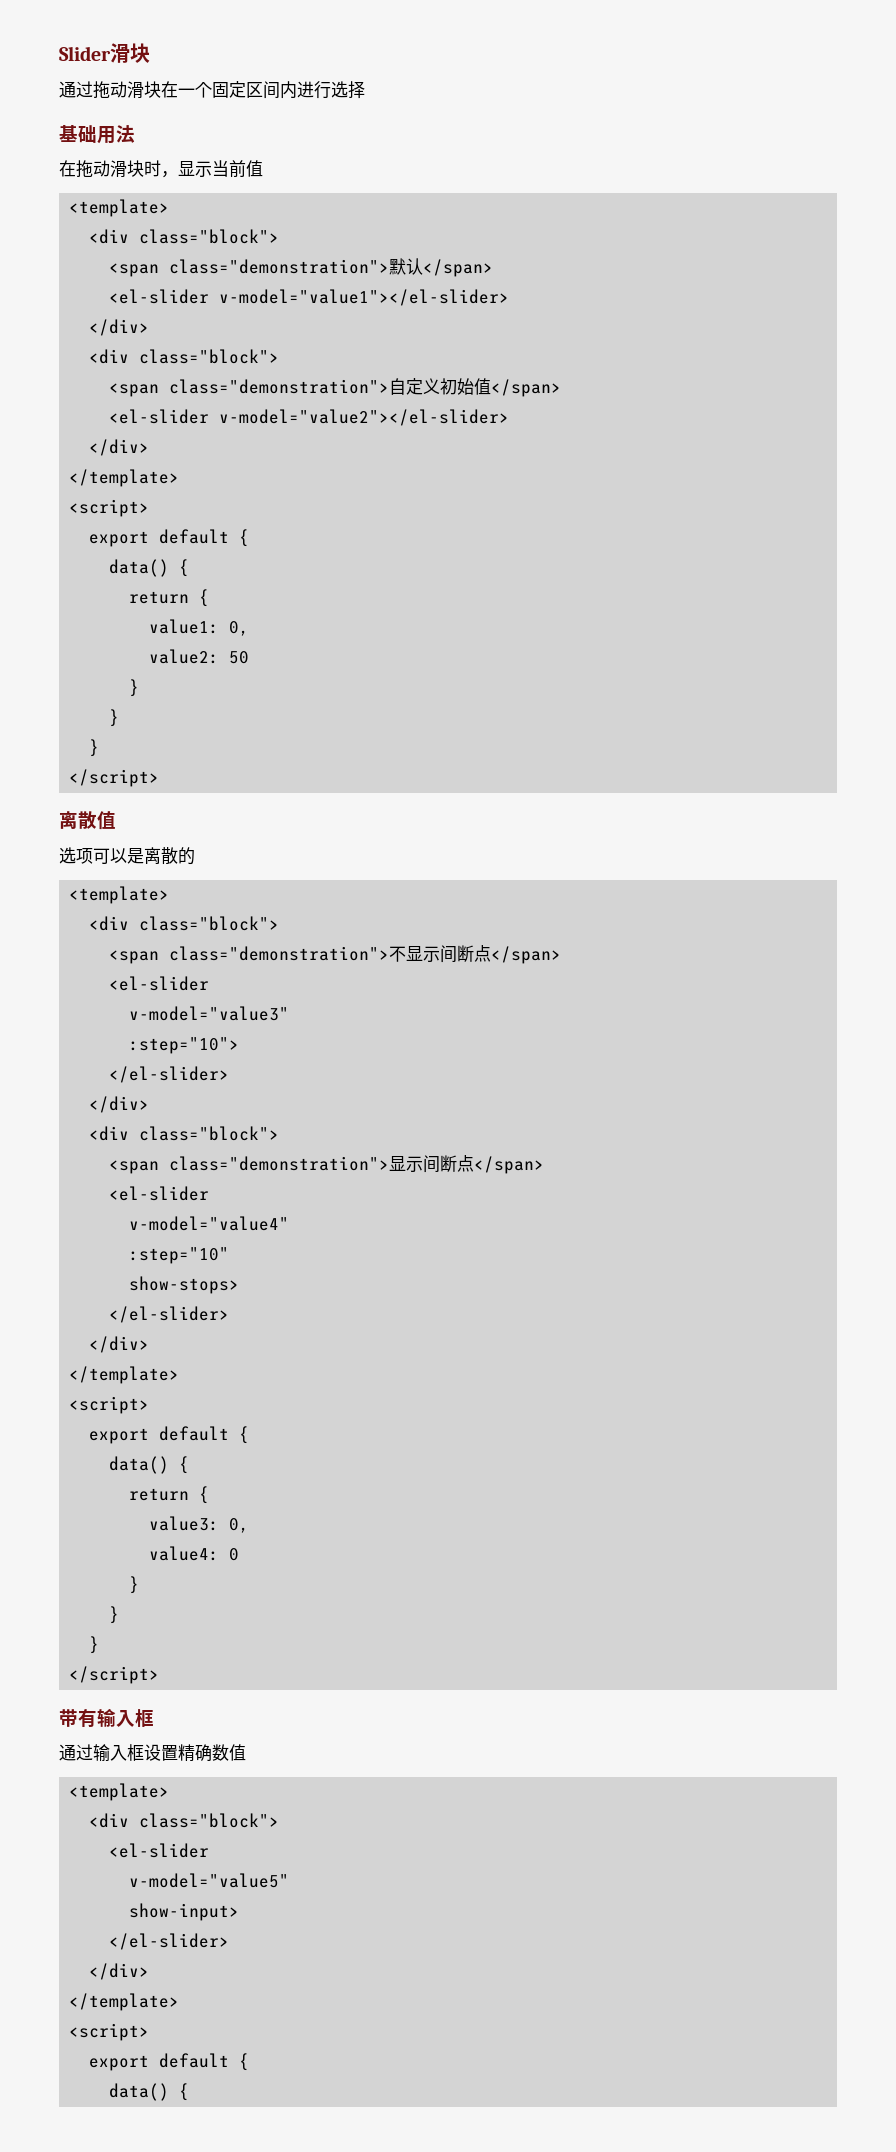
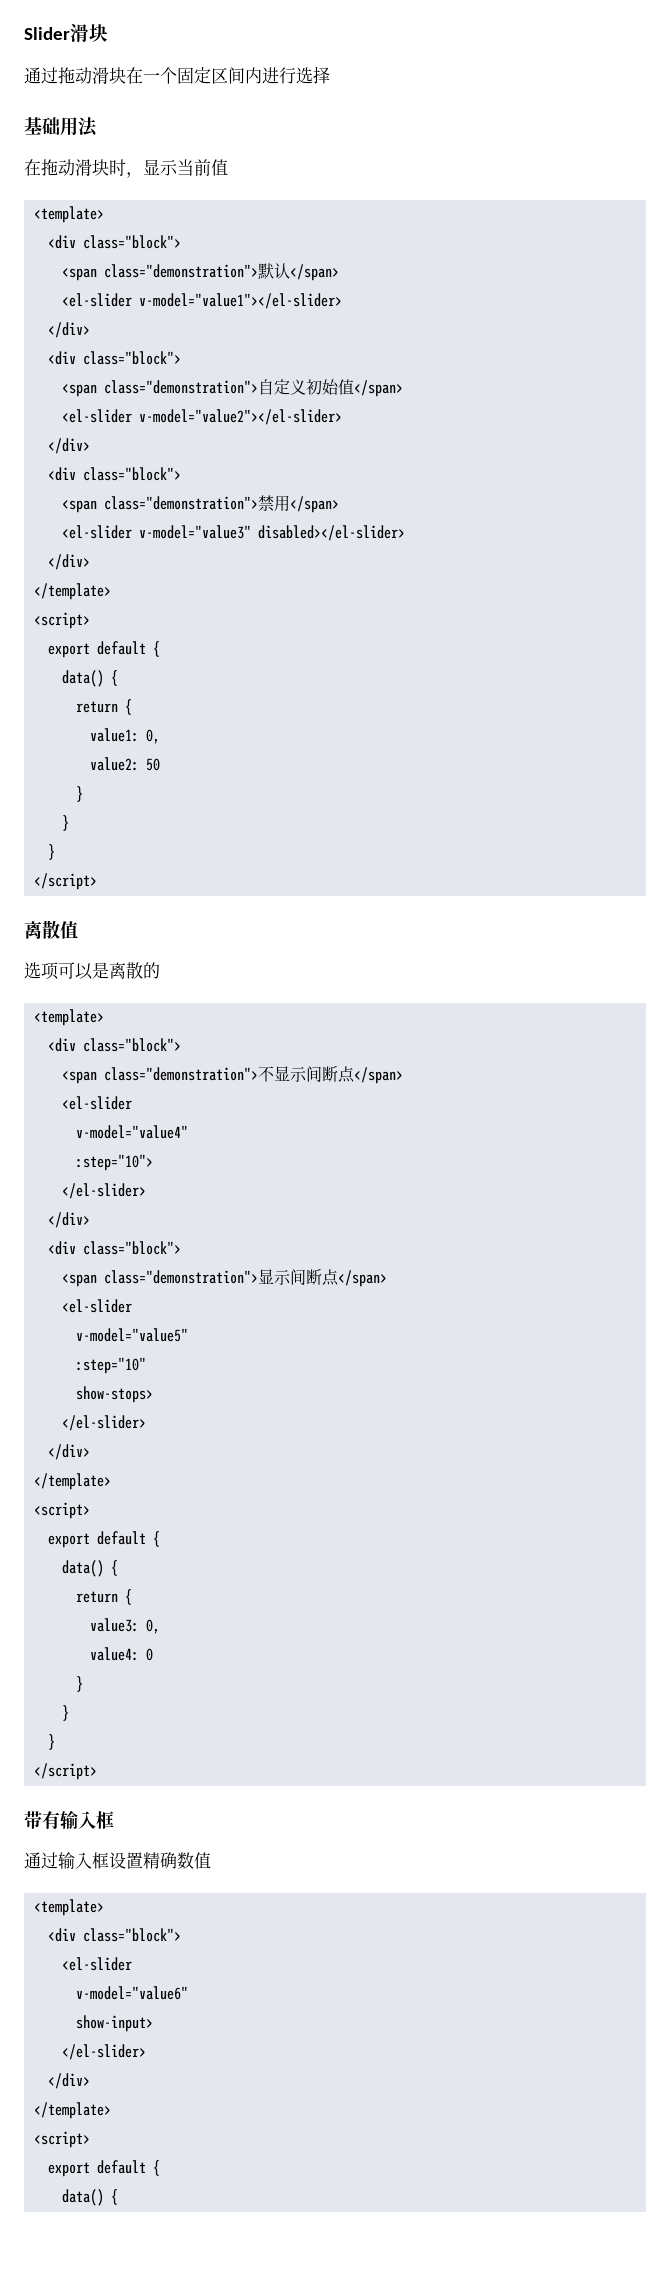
(150, 447) none -> [48,467,182,481] [62,495,340,513] [62,525,406,541] [48,554,91,570] // <div class="block"> // <span class="demonstration">禁用</span> // <el-slider v-model="value3" disabled></el-slider> // </div>
[129,1006,290,1021] v-model="value3" -> [76,1125,189,1139] v-model="value4"
[129,1216,290,1231] v-model="value4" -> [76,1328,189,1342] v-model="value5"
[129,1873,290,1888] v-model="value5" -> [76,1986,189,2000] v-model="value6"

